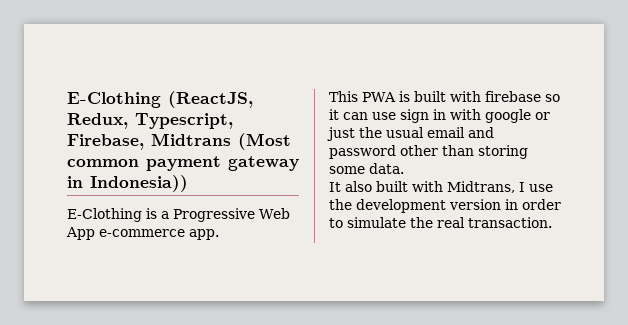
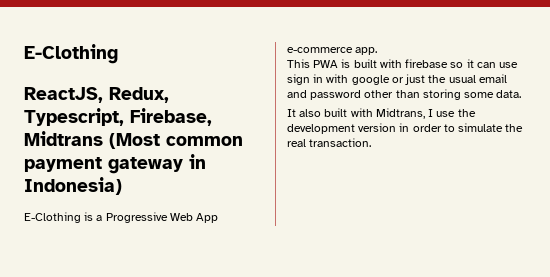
[67,91,253,108] E-Clothing (ReactJS, -> [24,44,118,64] [24,87,103,103] E-Clothing // ReactJS,
[90,175,188,192] Indonesia)) -> [24,177,122,195] Indonesia)

